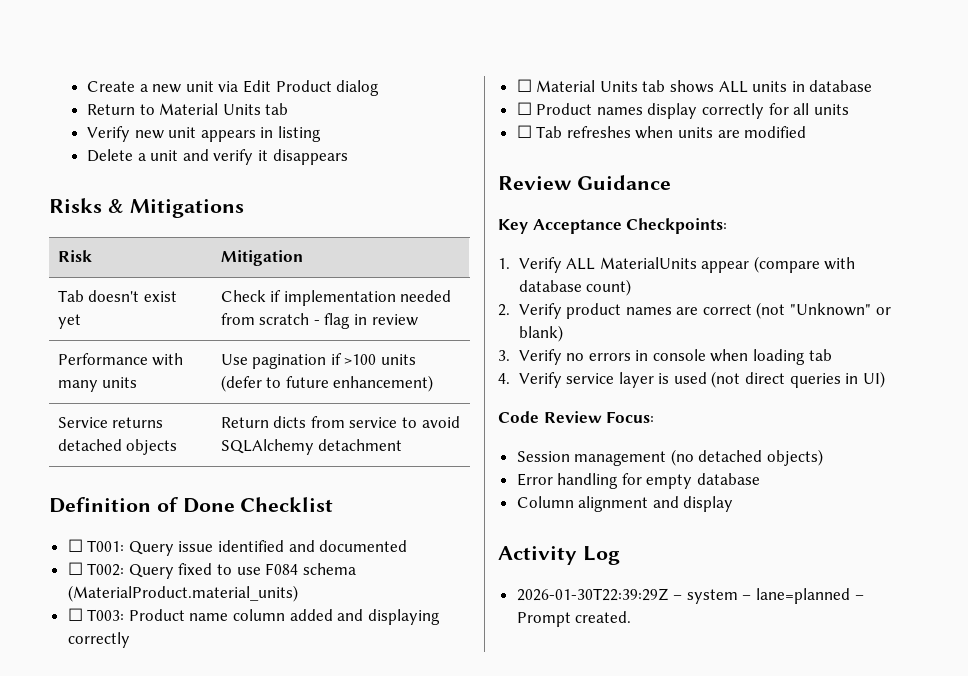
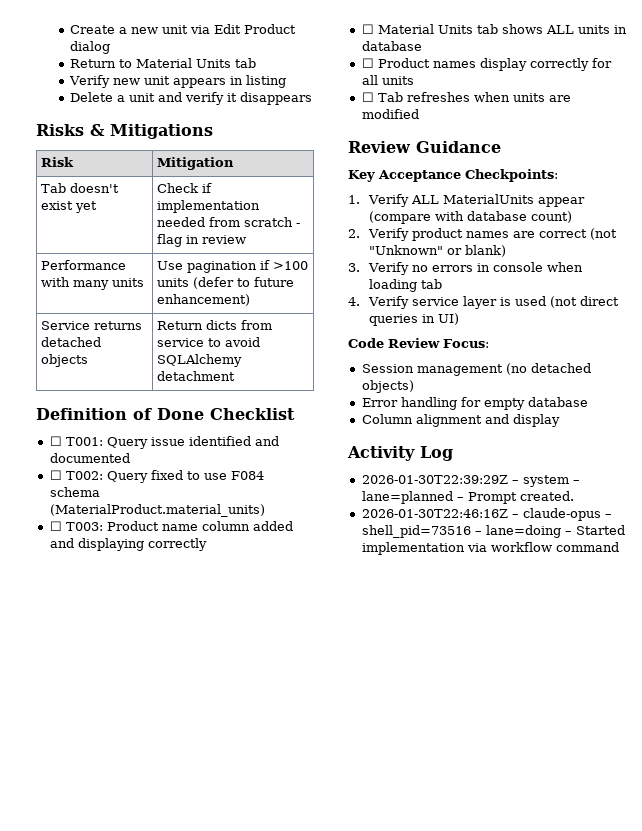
(632, 617) none -> [361,508,612,521] [361,525,625,538] [361,542,619,555] // 2026-01-30T22:46:16Z – claude-opus – shell_pid=73516 – lane=doing – Started implementation via workflow command

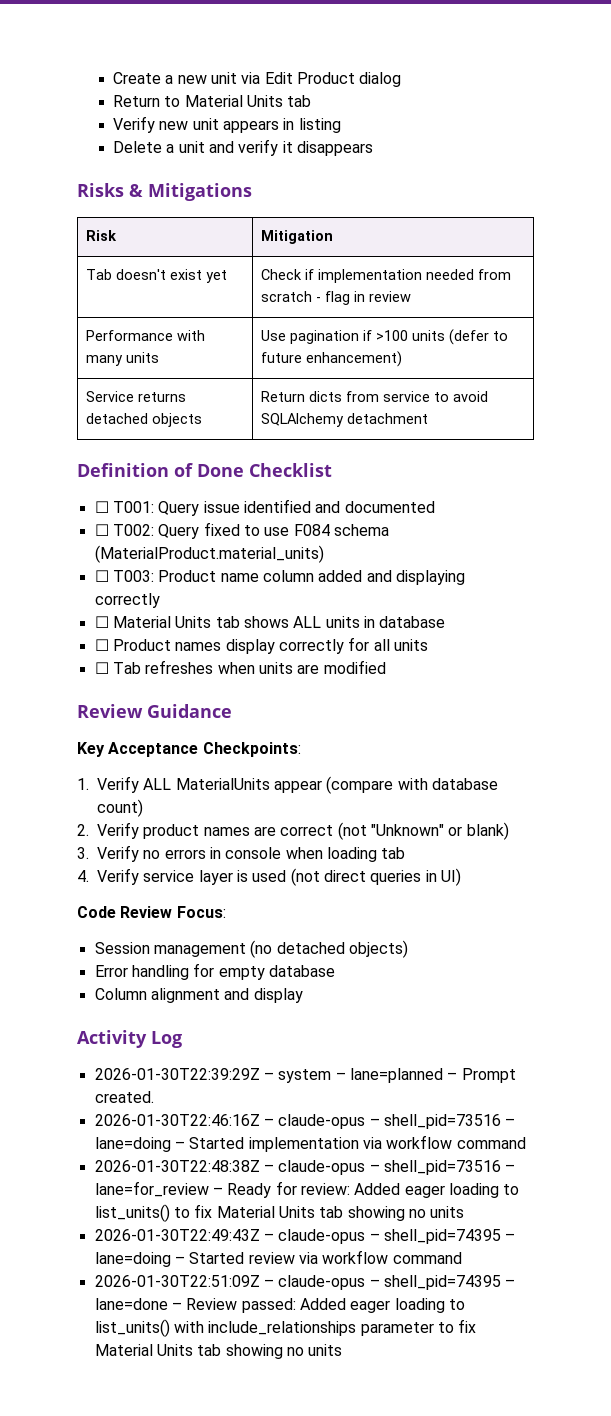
(619, 547) none -> [94,1160,516,1175] [94,1181,520,1198] [94,1204,465,1222] [94,1229,516,1244] [94,1250,462,1267] [94,1275,516,1290] [94,1298,465,1313] [94,1319,477,1337] [94,1344,343,1359] // 2026-01-30T22:48:38Z – claude-opus – shell_pid=73516 – lane=for_review – Ready for review: Added eager loading to list_units() to fix Material Units tab showing no units // 2026-01-30T22:49:43Z – claude-opus – shell_pid=74395 – lane=doing – Started review via workflow command // 2026-01-30T22:51:09Z – claude-opus – shell_pid=74395 – lane=done – Review passed: Added eager loading to list_units() with include_relationships parameter to fix Material Units tab showing no units

